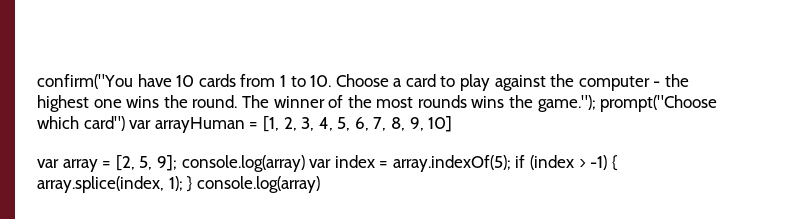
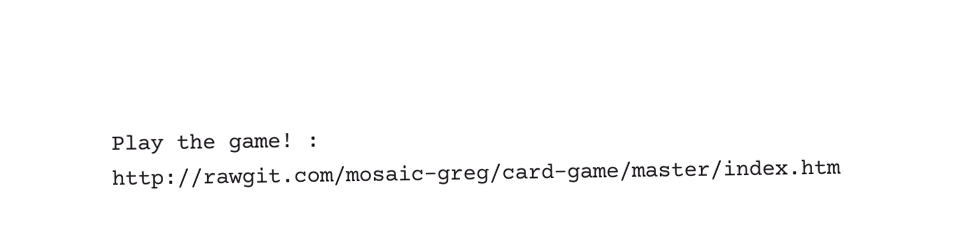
[37,74,690,91] [37,95,718,112] [37,116,453,133] [37,155,618,172] [37,176,320,193] confirm("You have 10 cards from 1 to 10. Choose a card to play against the computer - the highest one wins the round. The winner of the most rounds wins the game."); prompt("Choose which card") var arrayHuman = [1, 2, 3, 4, 5, 6, 7, 8, 9, 10] // var array = [2, 5, 9]; console.log(array) var index = array.indexOf(5); if (index > -1) { array.splice(index, 1); } console.log(array) -> [111,133,320,155] [111,157,842,190] Play the game! : http://rawgit.com/mosaic-greg/card-game/master/index.htm

